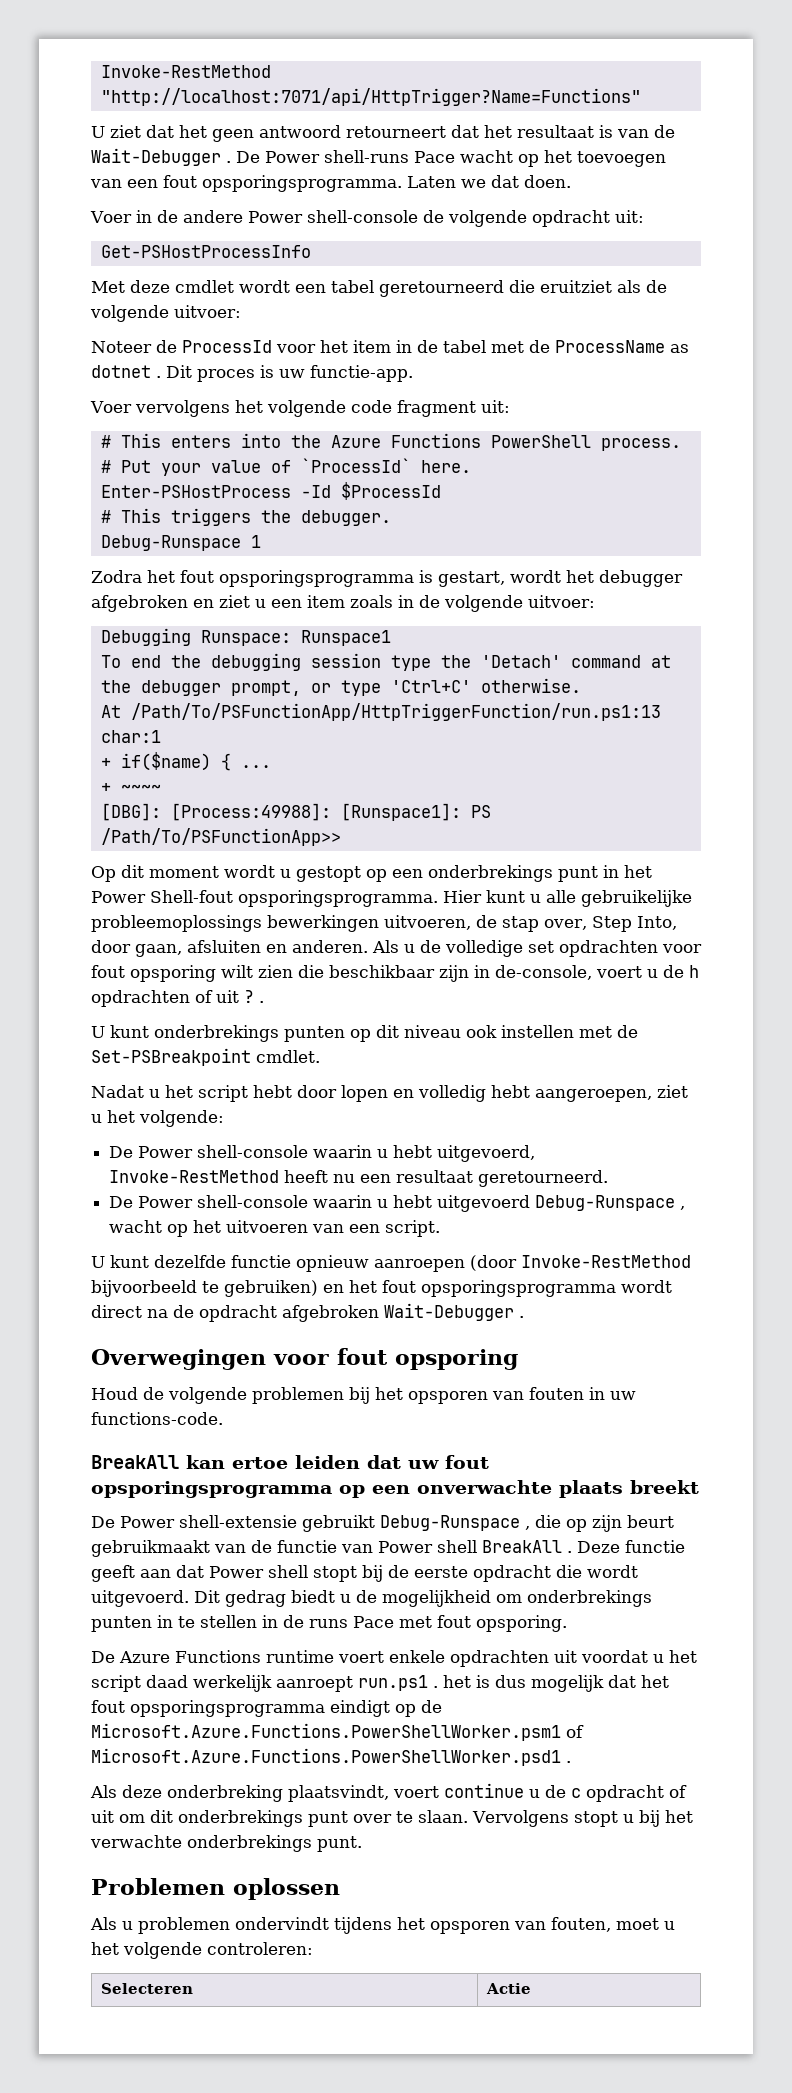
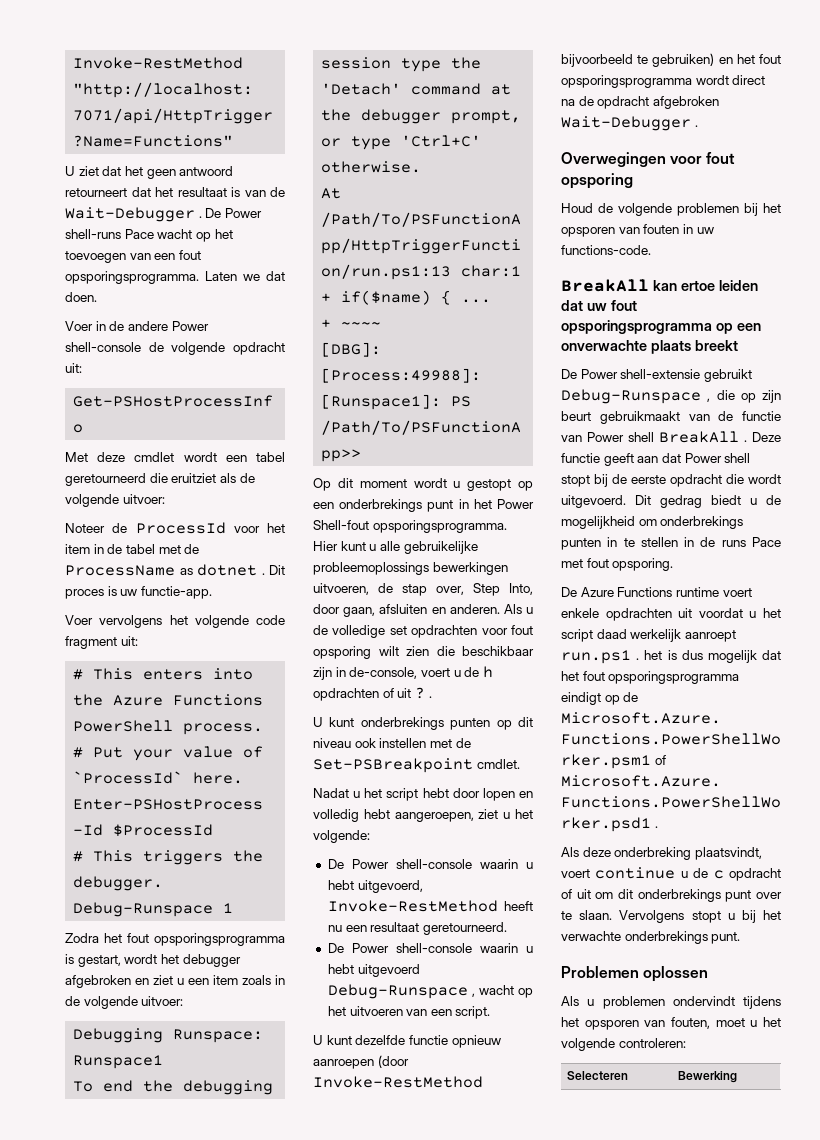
[486,1983,532,1994] Actie -> [677,1071,737,1083] Bewerking

